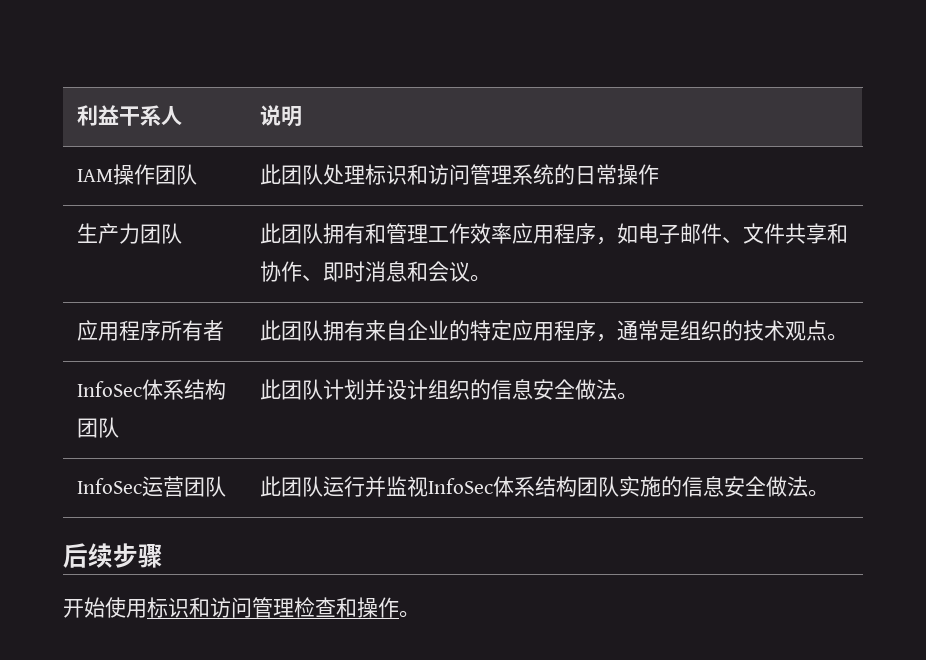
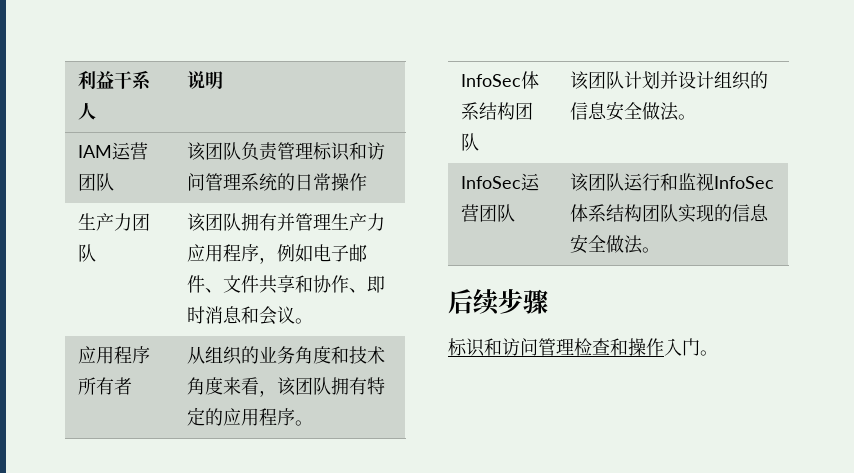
[113,164,198,185] [260,164,345,185] 操作团队 | 此团队处 -> [112,142,149,160] [78,173,115,191] [187,142,296,161] 运营团队 | 该团队负责管
[260,223,618,245] 此团队拥有和管理工作效率应用程序， -> [187,213,386,232] [187,244,296,264] 该团队拥有并管理生产力应用程序，例
[260,320,828,342] 此团队拥有来自企业的特定应用程序，通常是组织的技术观点 -> [187,346,386,365] [187,377,386,397] [187,407,296,426] 从组织的业务角度和技术角度来看，该团队拥有特定的应用程序
[260,379,282,400] 此 -> [570,71,590,90] 该
[260,476,282,497] 此 -> [570,173,590,192] 该
[365,476,387,497] 并 -> [660,173,679,191] 和
[640,476,662,497] 施 -> [696,204,715,222] 现
[63,597,147,618] 开始使用 -> (548, 301) none
(399, 607) none -> [664,338,700,356] 入门

